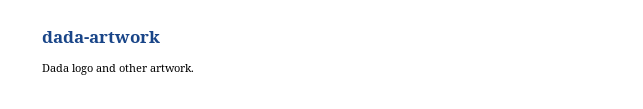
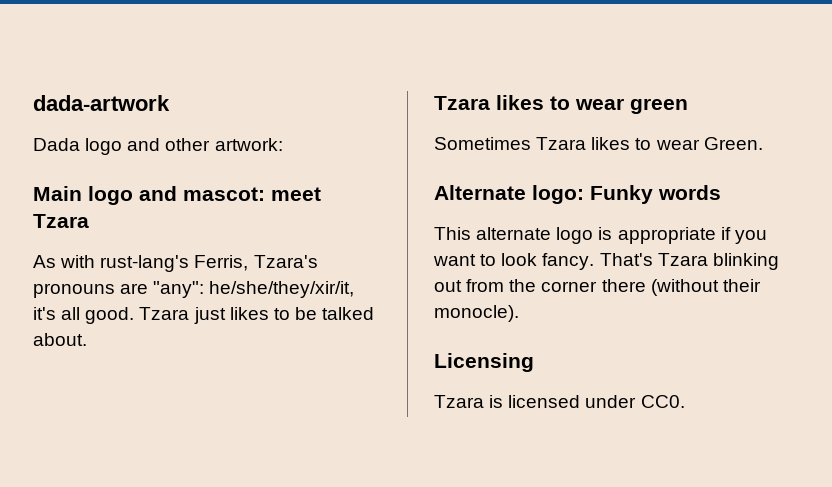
[150,64,194,72] artwork. -> [214,138,283,151] [33,186,321,205] [33,214,89,228] [33,255,318,272] [33,281,355,298] [33,307,375,324] [33,333,87,346] [434,95,688,114] [434,137,763,150] [434,185,721,204] [434,227,767,244] [433,253,779,270] [434,279,761,296] [434,305,519,322] [434,353,534,372] [434,395,685,408] artwork: // Main logo and mascot: meet Tzara // As with rust-lang's Ferris, Tzara's pronouns are "any": he/she/they/xir/it, it's all good. Tzara just likes to be talked about. // Tzara likes to wear green // Sometimes Tzara likes to wear Green. // Alternate logo: Funky words // This alternate logo is appropriate if you want to look fancy. That's Tzara blinking out from the corner there (without their monocle). // Licensing // Tzara is licensed under CC0.

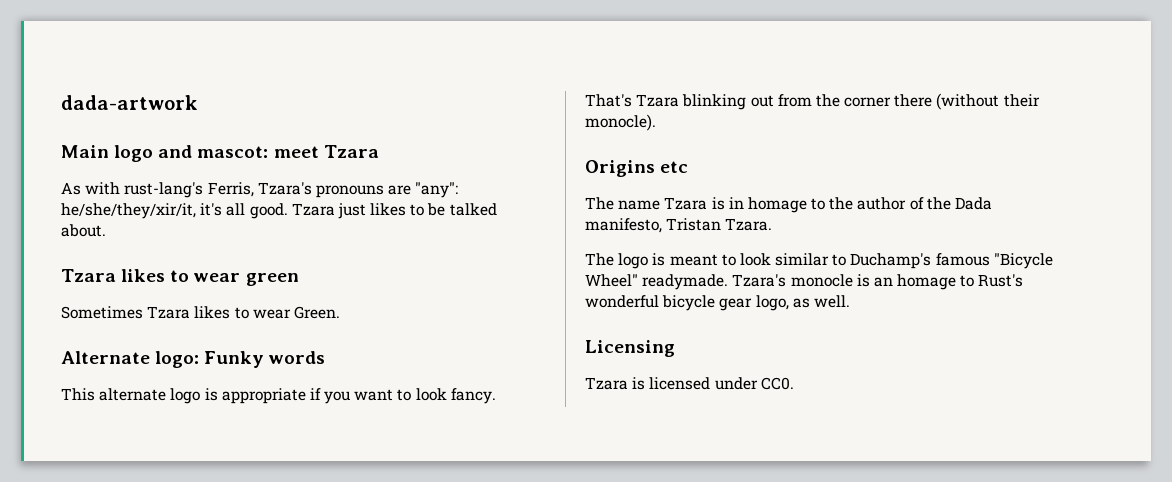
[33,138,283,155] // Dada logo and other artwork: -> (198, 102) none
(519, 313) none -> [585,160,689,177] [585,197,993,213] [585,218,773,233] [585,253,1053,269] [585,274,1024,290] [585,295,850,311] // Origins etc // The name Tzara is in homage to the author of the Dada manifesto, Tristan Tzara. // The logo is meant to look similar to Duchamp's famous "Bicycle Wheel" readymade. Tzara's monocle is an homage to Rust's wonderful bicycle gear logo, as well.

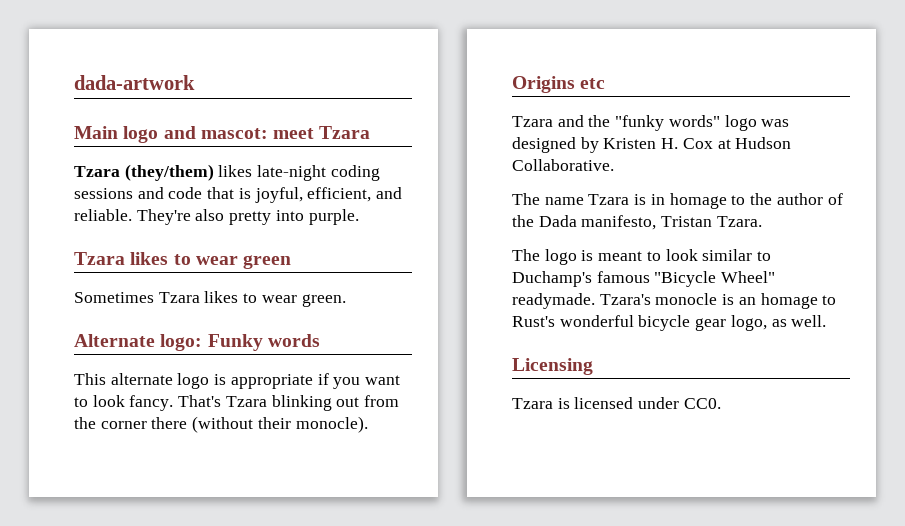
[61,182,459,198] [61,203,497,219] [61,224,106,237] As with rust-lang's Ferris, Tzara's pronouns are "any": he/she/they/xir/it, it's all good. Tzara just likes to be talked about. -> [74,164,380,181] [74,187,403,203] [74,209,359,225] Tzara (they/them) likes late-night coding sessions and code that is joyful, efficient, and reliable. They're also pretty into purple.
[293,306,340,319] Green. -> [301,294,346,307] green.
(689, 167) none -> [512,115,790,131] [512,137,792,153] [512,159,614,171] // Tzara and the "funky words" logo was designed by Kristen H. Cox at Hudson Collaborative.

